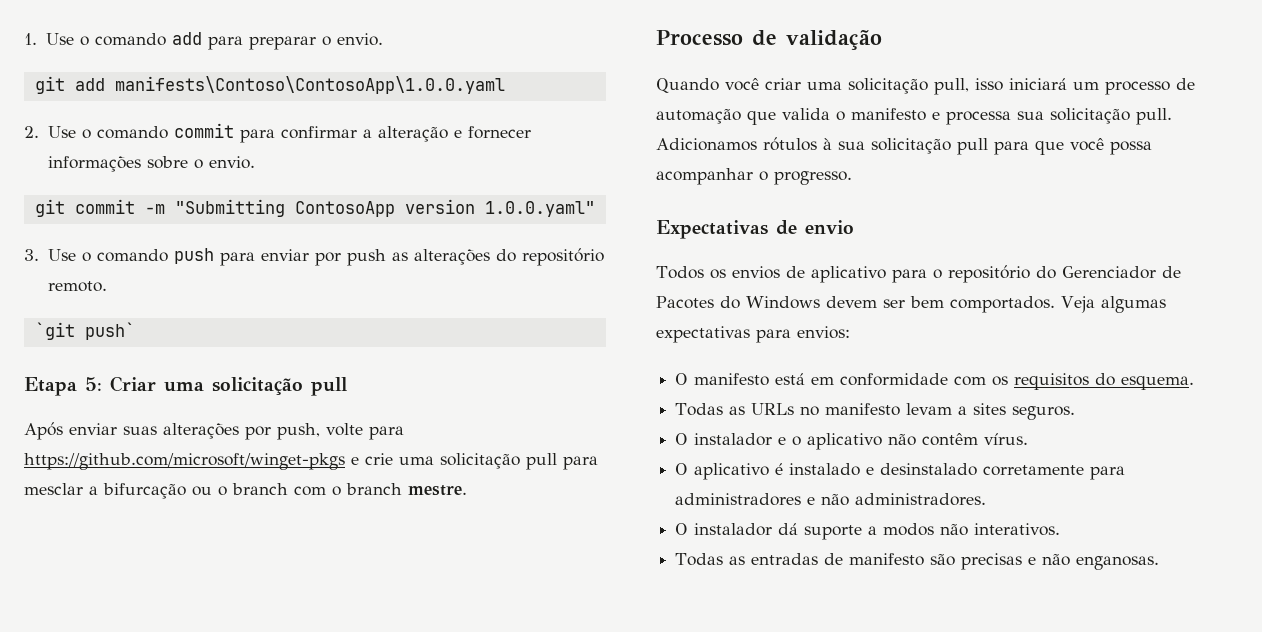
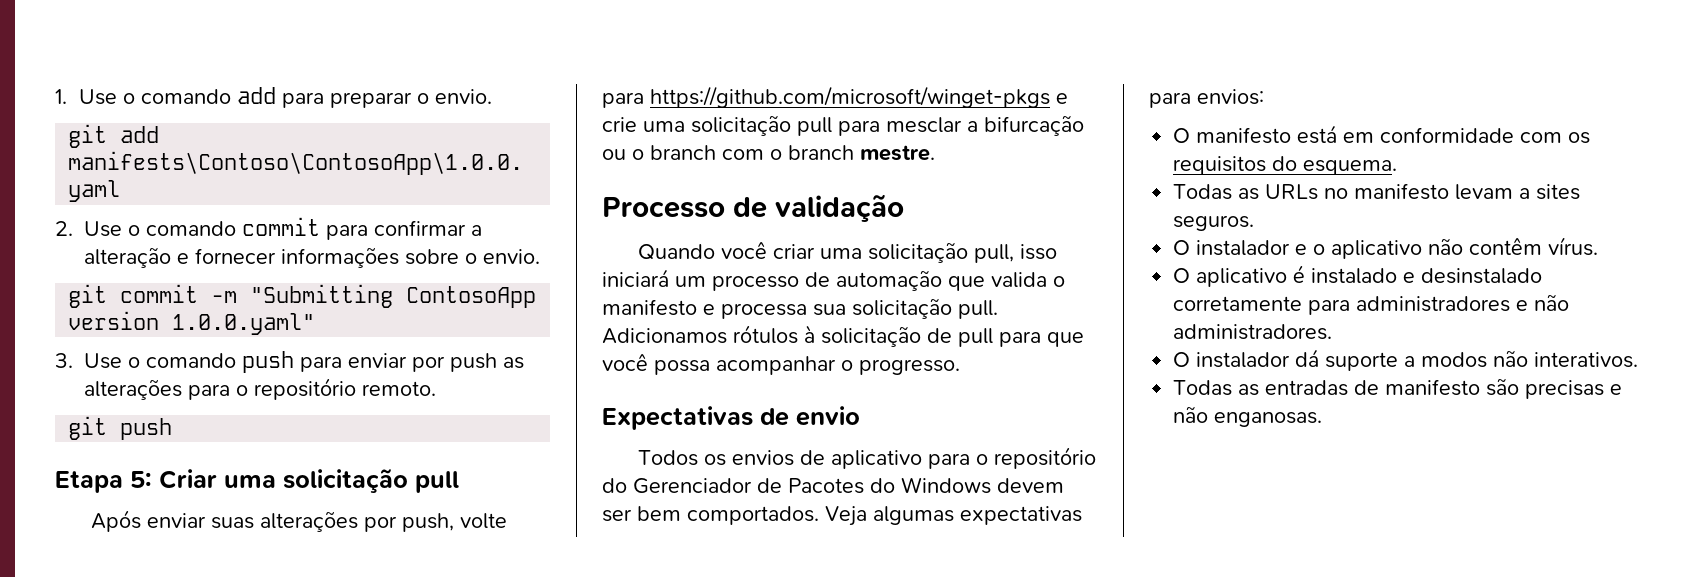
[495,249,516,262] do -> [188,384,248,400] para o
[34,322,135,340] `git push` -> [68,416,173,440] git push
[838,138,951,154] sua solicitação -> [821,326,952,347] solicitação de

